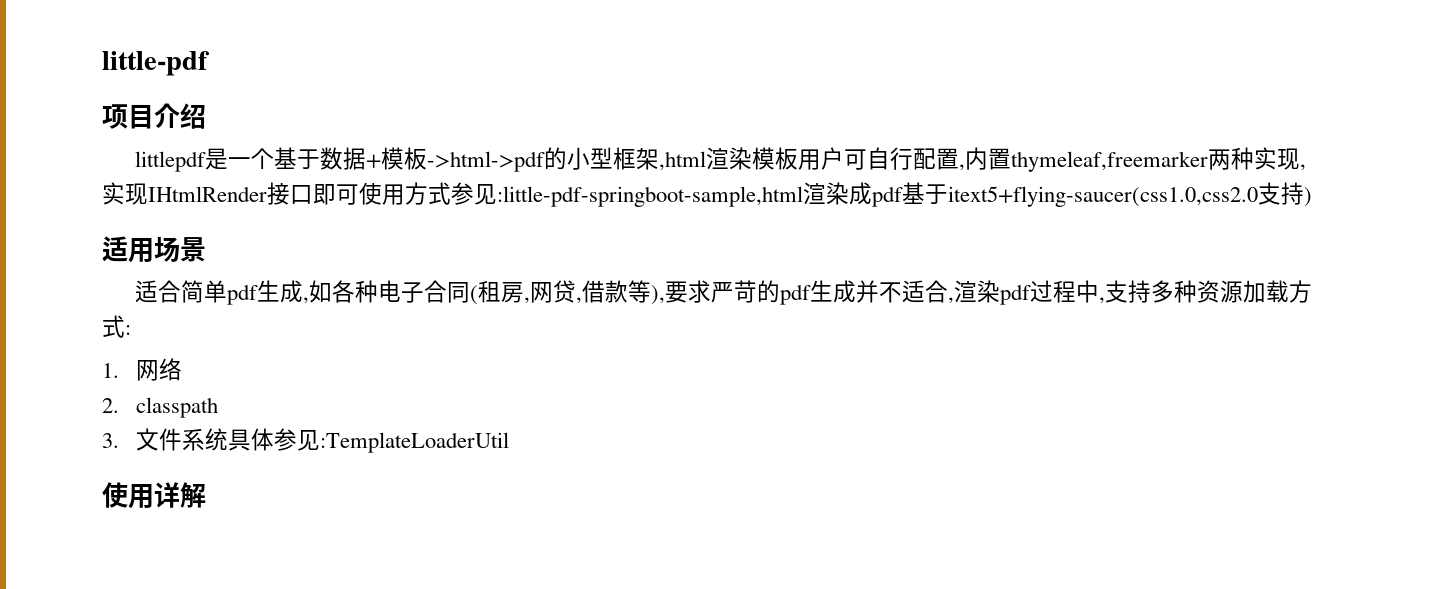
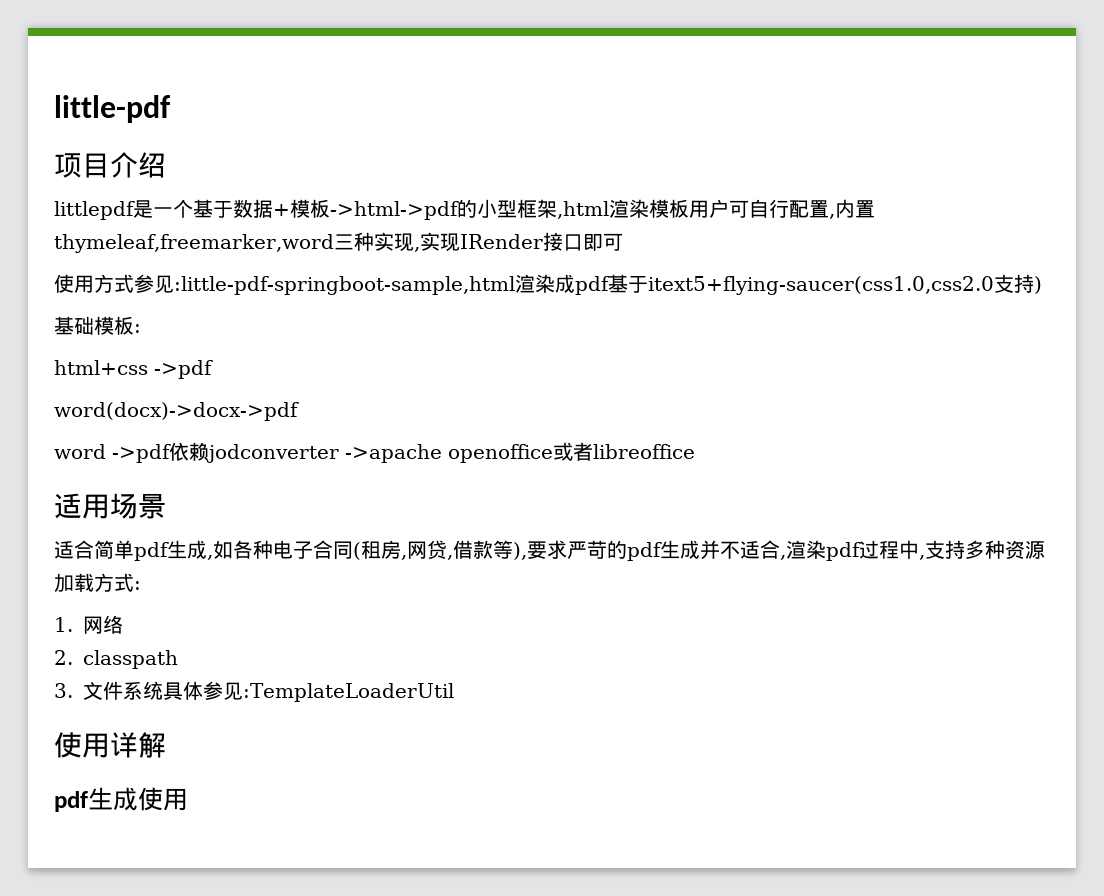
[1011,149,1232,172] thymeleaf,freemarker两 -> [54,234,354,253] thymeleaf,freemarker,word三
[148,186,267,202] IHtmlRender -> [459,234,543,249] IRender
(359, 194) none -> (623, 242) //
(1312, 197) none -> [54,316,141,335] [54,360,213,379] [54,402,299,421] [54,442,695,463] // 基础模板: // html+css ->pdf // word(docx)->docx->pdf // word ->pdf依赖jodconverter ->apache openoffice或者libreoffice
(206, 495) none -> [54,787,188,812] // pdf生成使用

